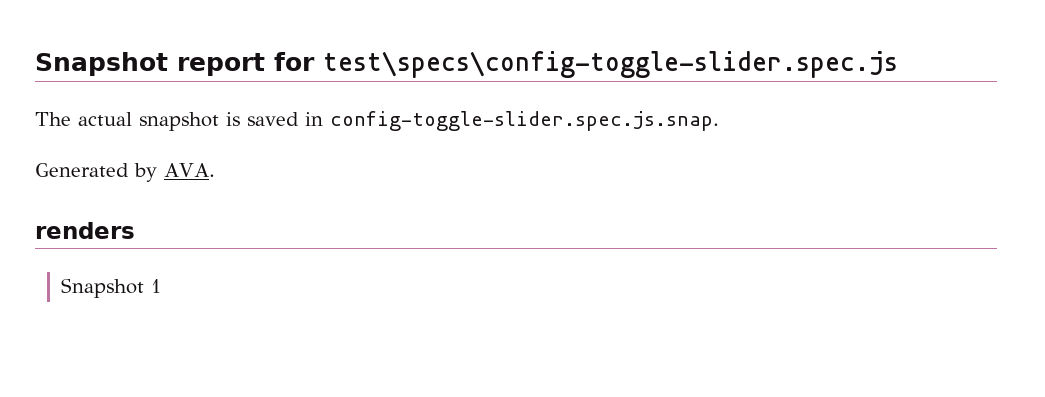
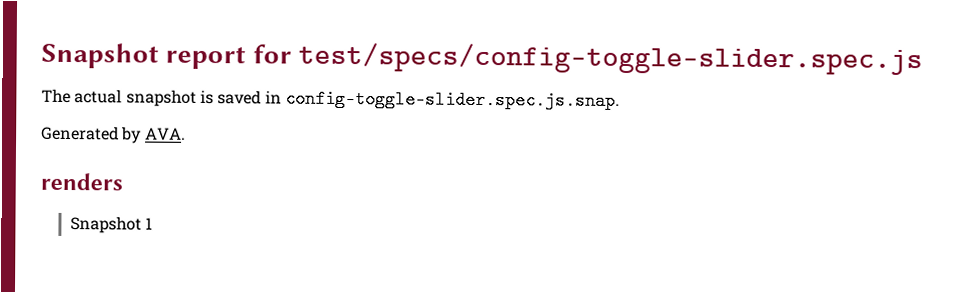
[323,51,898,78] test\specs\config-toggle-slider.spec.js -> [298,42,924,76] test/specs/config-toggle-slider.spec.js

